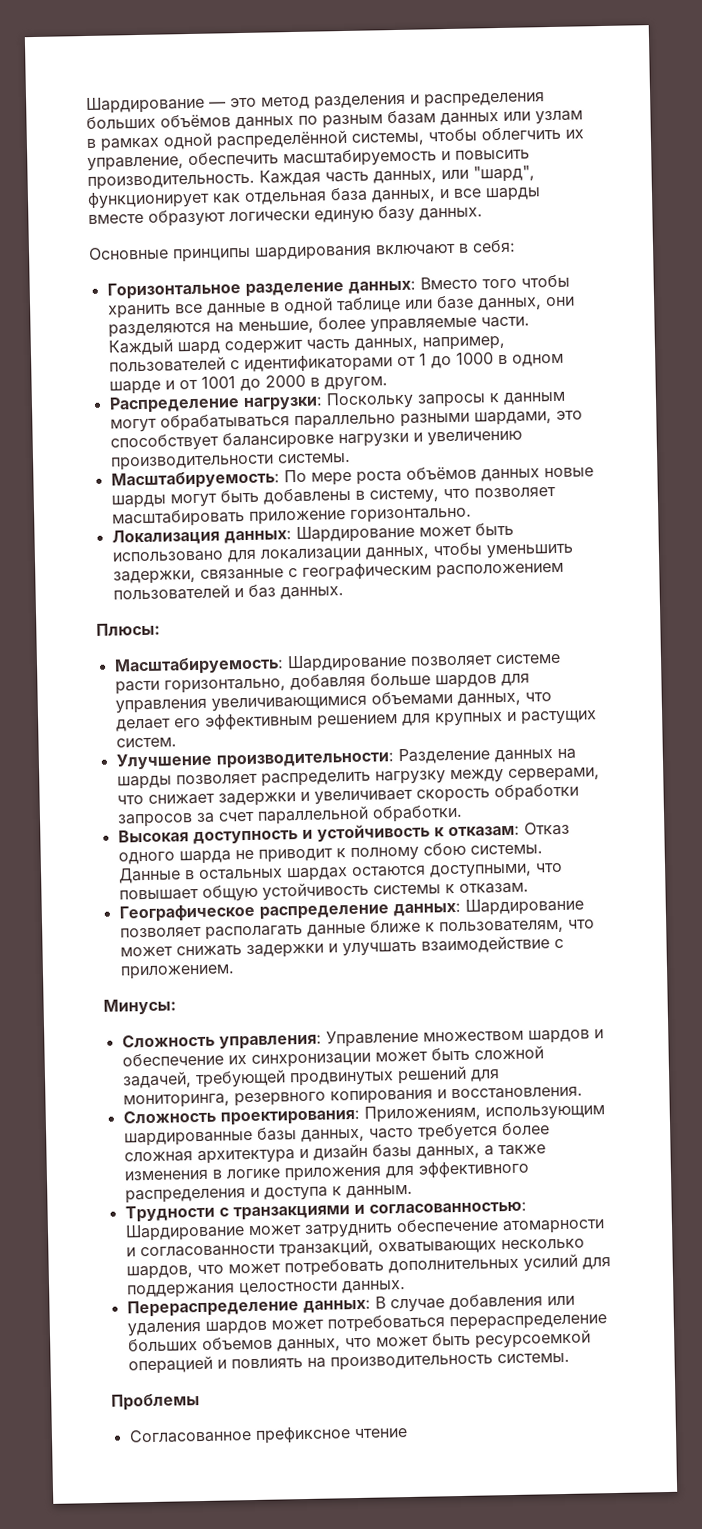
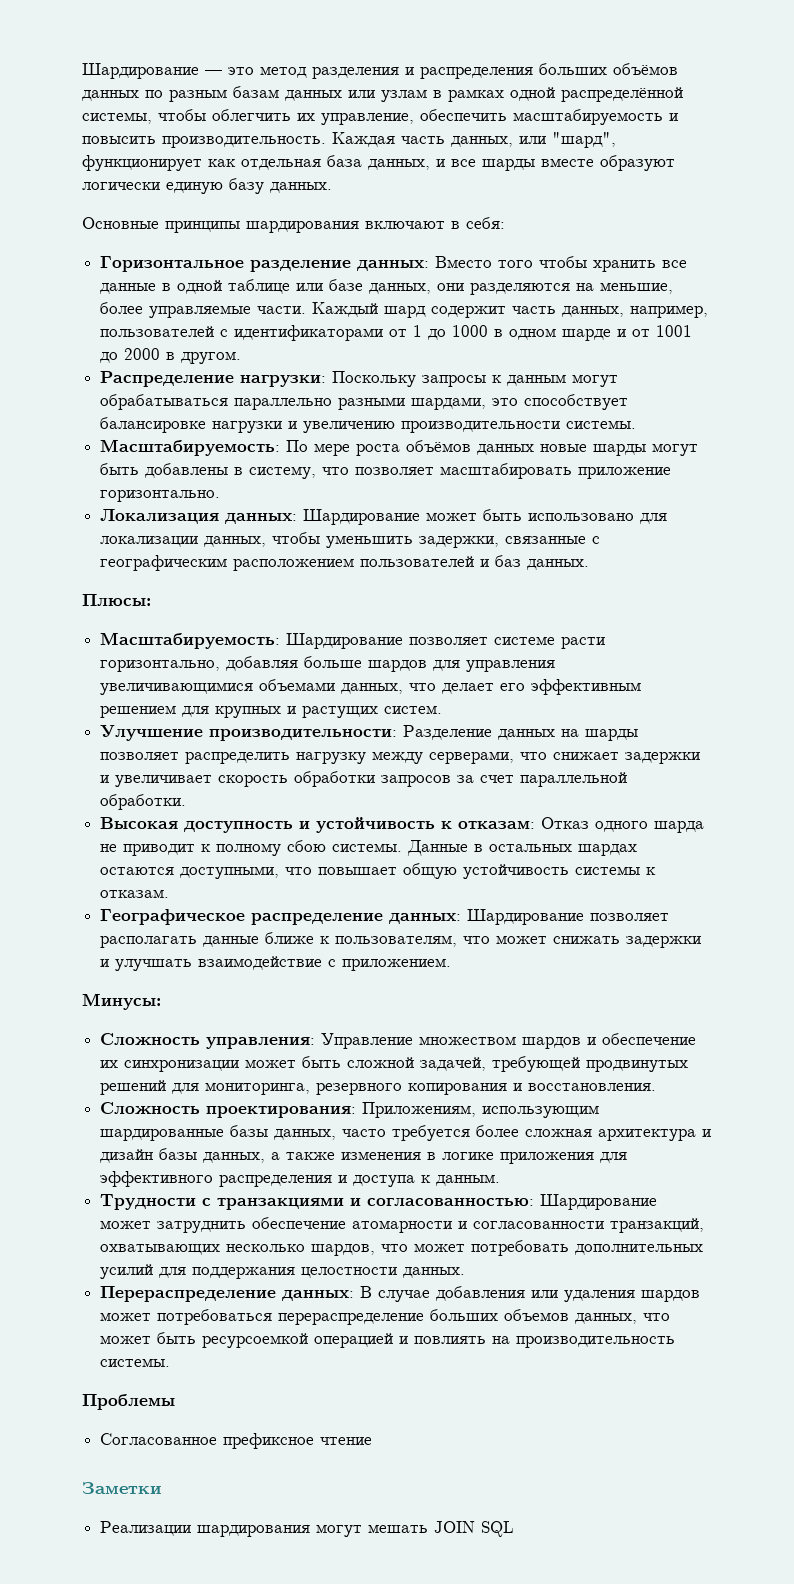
(408, 1433) none -> [82,1482,162,1494] [100,1521,515,1537] // Заметки // Реализации шардирования могут мешать JOIN SQL

